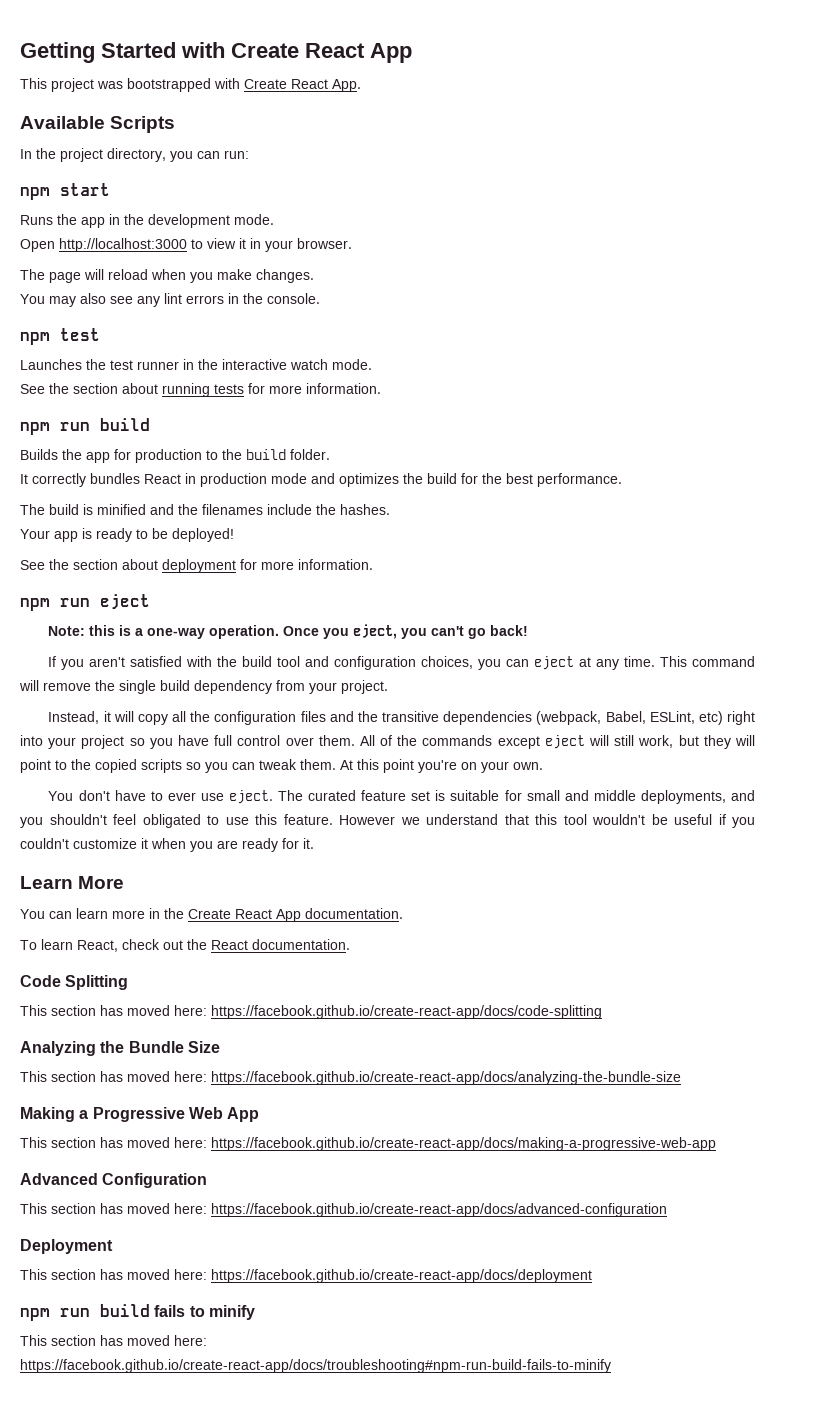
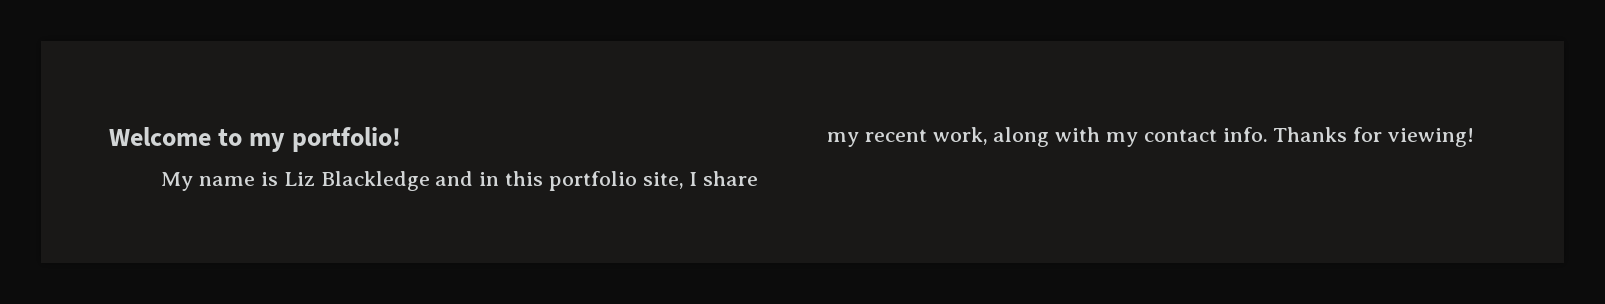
[20,42,412,63] [20,78,361,92] [20,116,176,133] [20,148,249,162] [20,183,110,200] [20,214,274,228] [20,238,352,252] [20,269,314,283] [20,293,320,307] [20,328,100,345] [20,359,372,370] [20,383,381,397] [20,418,150,435] [20,449,330,463] [20,473,622,487] [20,504,390,515] [20,528,234,542] [20,559,373,573] [20,594,150,611] [48,624,529,639] [48,656,755,670] [19,680,388,694] [48,711,755,725] [20,735,755,749] [20,759,543,773] [48,790,755,804] [20,814,755,828] [20,838,314,852] [20,876,125,889] [20,908,403,922] [20,939,350,952] [20,975,129,990] [20,1005,602,1019] [20,1041,220,1056] [20,1071,681,1085] [20,1107,260,1122] [20,1137,716,1151] [20,1173,208,1188] [20,1203,667,1217] [20,1239,113,1254] [20,1269,592,1283] [20,1304,255,1321] [20,1335,207,1346] [20,1359,611,1373] Getting Started with Create React App // This project was bootstrapped with Create React App. // Available Scripts // In the project directory, you can run: // npm start // Runs the app in the development mode. // Open http://localhost:3000 to view it in your browser. // The page will reload when you make changes. // You may also see any lint errors in the console. // npm test // Launches the test runner in the interactive watch mode. // See the section about running tests for more information. // npm run build // Builds the app for production to the build folder. // It correctly bundles React in production mode and optimizes the build for the best performance. // The build is minified and the filenames include the hashes. // Your app is ready to be deployed! // See the section about deployment for more information. // npm run eject // Note: this is a one-way operation. Once you eject, you can't go back! // If you aren't satisfied with the build tool and configuration choices, you can eject at any time. This command will remove the single build dependency from your project. // Instead, it will copy all the configuration files and the transitive dependencies (webpack, Babel, ESLint, etc) right into your project so you have full control over them. All of the commands except eject will still work, but they will point to the copied scripts so you can tweak them. At this point you're on your own. // You don't have to ever use eject. The curated feature set is suitable for small and middle deployments, and you shouldn't feel obligated to use this feature. However we understand that this tool wouldn't be useful if you couldn't customize it when you are ready for it. // Learn More // You can learn more in the Create React App documentation. // To learn React, check out the React documentation. // Code Splitting // This section has moved here: https://facebook.github.io/create-react-app/docs/code-splitting // Analyzing the Bundle Size // This section has moved here: https://facebook.github.io/create-react-app/docs/analyzing-the-bundle-size // Making a Progressive Web App // This section has moved here: https://facebook.github.io/create-react-app/docs/making-a-progressive-web-app // Advanced Configuration // This section has moved here: https://facebook.github.io/create-react-app/docs/advanced-configuration // Deployment // This section has moved here: https://facebook.github.io/create-react-app/docs/deployment // npm run build fails to minify // This section has moved here: https://facebook.github.io/create-react-app/docs/troubleshooting#npm-run-build-fails-to-minify -> [109,127,402,152] [161,171,759,191] [827,127,1475,147] Welcome to my portfolio! // My name is Liz Blackledge and in this portfolio site, I share my recent work, along with my contact info. Thanks for viewing!

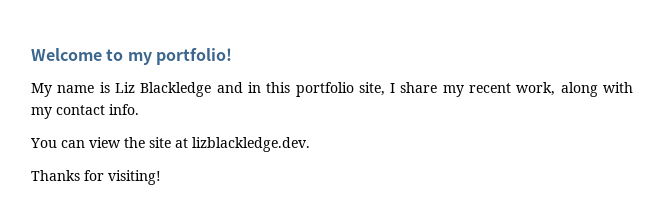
(1268, 134) none -> [30,137,310,152] // You can view the site at lizblackledge.dev. //
[1388,128,1475,147] viewing! -> [108,170,161,185] visiting!

